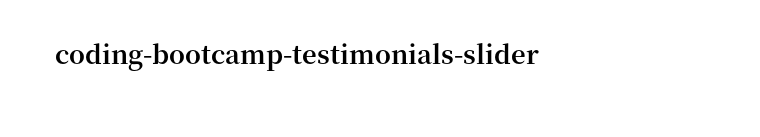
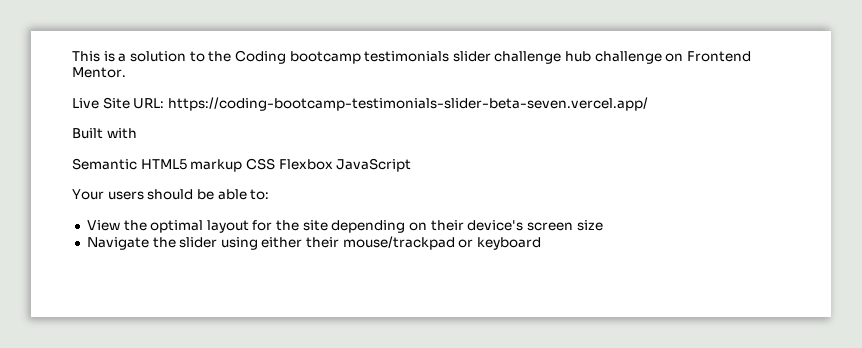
[55,43,539,71] coding-bootcamp-testimonials-slider -> [72,50,752,64] [72,67,126,78] [72,97,648,111] [72,128,137,139] [72,158,412,172] [72,189,270,200] [86,220,603,233] [86,236,542,250] This is a solution to the Coding bootcamp testimonials slider challenge hub challenge on Frontend Mentor. // Live Site URL: https://coding-bootcamp-testimonials-slider-beta-seven.vercel.app/ // Built with // Semantic HTML5 markup CSS Flexbox JavaScript // Your users should be able to: // View the optimal layout for the site depending on their device's screen size // Navigate the slider using either their mouse/trackpad or keyboard

